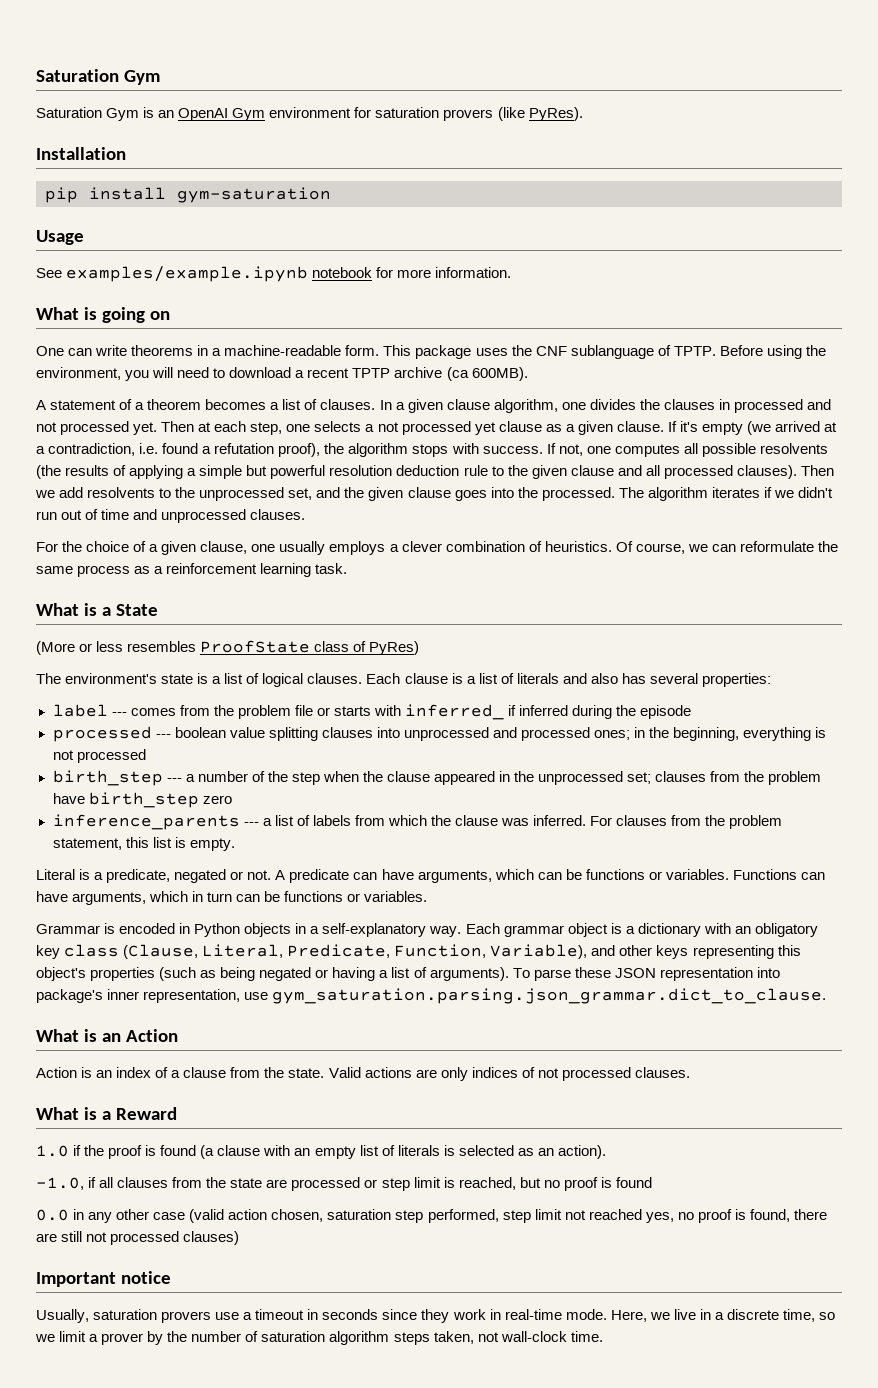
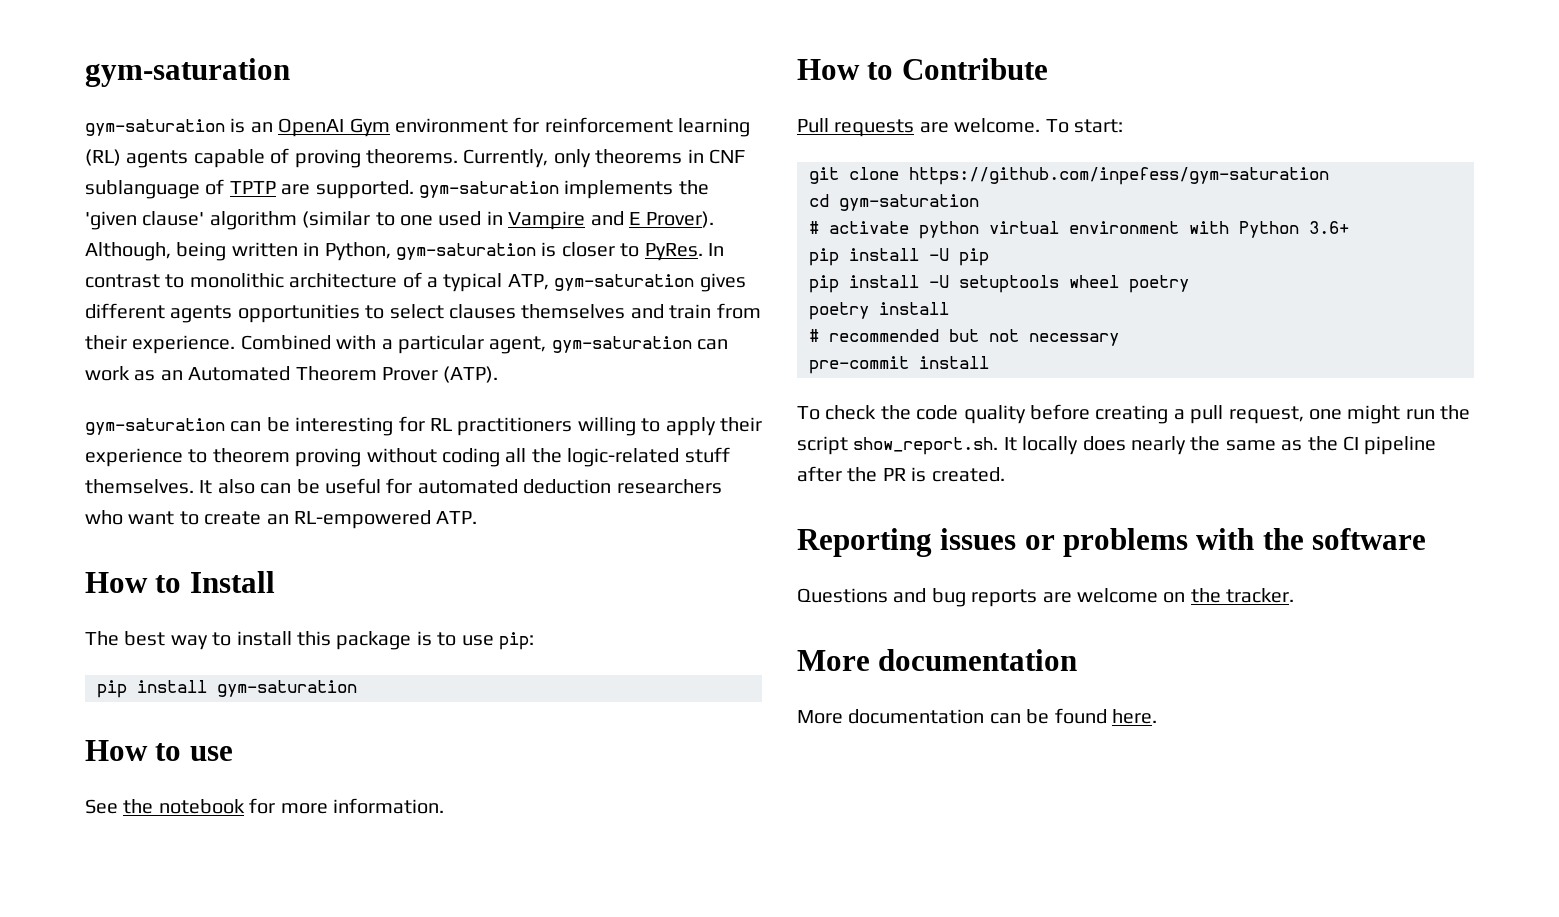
[36,69,160,85] [36,107,140,121] Saturation Gym // Saturation Gym -> [85,58,290,87] [85,119,225,136] gym-saturation // gym-saturation
[375,107,583,121] [36,147,126,160] saturation provers (like PyRes). // Installation -> [544,117,751,137] [85,148,745,168] [85,179,709,199] [85,211,715,230] [85,242,724,261] [85,272,746,292] [85,303,761,323] [85,335,729,354] [85,366,499,383] [85,416,762,436] [85,447,730,467] [85,478,722,494] [85,510,478,529] [85,571,275,593] [85,631,534,650] reinforcement learning (RL) agents capable of proving theorems. Currently, only theorems in CNF sublanguage of TPTP are supported. gym-saturation implements the 'given clause' algorithm (similar to one used in Vampire and E Prover). Although, being written in Python, gym-saturation is closer to PyRes. In contrast to monolithic architecture of a typical ATP, gym-saturation gives different agents opportunities to select clauses themselves and train from their experience. Combined with a particular agent, gym-saturation can work as an Automated Theorem Prover (ATP). // gym-saturation can be interesting for RL practitioners willing to apply their experience to theorem proving without coding all the logic-related stuff themselves. It also can be useful for automated deduction researchers who want to create an RL-empowered ATP. // How to Install // The best way to install this package is to use pip:
[36,230,84,245] Usage -> [85,740,233,761] How to use
[66,266,309,282] examples/example.ipynb -> [123,799,154,814] the
[36,307,170,323] [36,345,826,359] [36,367,528,381] [36,399,832,413] [36,421,838,435] [36,443,828,457] [36,465,834,479] [35,487,833,501] [36,509,306,523] [36,541,838,555] [36,563,348,577] [36,603,158,616] [36,640,420,655] [36,673,771,687] [52,704,692,720] [52,726,827,742] [52,749,146,763] [52,770,822,786] [52,792,232,808] [52,814,783,830] [52,837,235,851] [36,869,825,883] [36,891,428,905] [36,923,818,937] [36,944,801,959] [36,967,780,981] [36,988,827,1004] [36,1029,178,1042] [36,1067,690,1081] [36,1107,177,1120] [36,1145,606,1159] [36,1177,652,1191] [36,1209,827,1223] [36,1231,240,1245] [36,1271,171,1287] [36,1309,836,1323] [35,1331,603,1345] What is going on // One can write theorems in a machine-readable form. This package uses the CNF sublanguage of TPTP. Before using the environment, you will need to download a recent TPTP archive (ca 600MB). // A statement of a theorem becomes a list of clauses. In a given clause algorithm, one divides the clauses in processed and not processed yet. Then at each step, one selects a not processed yet clause as a given clause. If it's empty (we arrived at a contradiction, i.e. found a refutation proof), the algorithm stops with success. If not, one computes all possible resolvents (the results of applying a simple but powerful resolution deduction rule to the given clause and all processed clauses). Then we add resolvents to the unprocessed set, and the given clause goes into the processed. The algorithm iterates if we didn't run out of time and unprocessed clauses. // For the choice of a given clause, one usually employs a clever combination of heuristics. Of course, we can reformulate the same process as a reinforcement learning task. // What is a State // (More or less resembles ProofState class of PyRes) // The environment's state is a list of logical clauses. Each clause is a list of literals and also has several properties: // label --- comes from the problem file or starts with inferred_ if inferred during the episode // processed --- boolean value splitting clauses into unprocessed and processed ones; in the beginning, everything is not processed // birth_step --- a number of the step when the clause appeared in the unprocessed set; clauses from the problem have birth_step zero // inference_parents --- a list of labels from which the clause was inferred. For clauses from the problem statement, this list is empty. // Literal is a predicate, negated or not. A predicate can have arguments, which can be functions or variables. Functions can have arguments, which in turn can be functions or variables. // Grammar is encoded in Python objects in a self-explanatory way. Each grammar object is a dictionary with an obligatory key class (Clause, Literal, Predicate, Function, Variable), and other keys representing this object's properties (such as being negated or having a list of arguments). To parse these JSON representation into package's inner representation, use gym_saturation.parsing.json_grammar.dict_to_clause. // What is an Action // Action is an index of a clause from the state. Valid actions are only indices of not processed clauses. // What is a Reward // 1.0 if the proof is found (a clause with an empty list of literals is selected as an action). // -1.0, if all clauses from the state are processed or step limit is reached, but no proof is found // 0.0 in any other case (valid action chosen, saturation step performed, step limit not reached yes, no proof is found, there are still not processed clauses) // Important notice // Usually, saturation provers use a timeout in seconds since they work in real-time mode. Here, we live in a discrete time, so we limit a prover by the number of saturation algorithm steps taken, not wall-clock time. -> [797,58,1048,80] [797,118,1123,137] [809,167,1329,185] [809,194,979,211] [809,221,1349,239] [809,248,989,266] [809,275,1189,293] [809,302,949,320] [809,329,1119,346] [809,356,989,374] [797,404,1471,424] [797,436,1437,455] [797,466,1005,482] [797,528,1427,557] [797,588,1295,607] [797,649,1078,671] [797,708,1157,724] How to Contribute // Pull requests are welcome. To start: // git clone https://github.com/inpefess/gym-saturation // cd gym-saturation // # activate python virtual environment with Python 3.6+ // pip install -U pip // pip install -U setuptools wheel poetry // poetry install // # recommended but not necessary // pre-commit install // To check the code quality before creating a pull request, one might run the script show_report.sh. It locally does nearly the same as the CI pipeline after the PR is created. // Reporting issues or problems with the software // Questions and bug reports are welcome on the tracker. // More documentation // More documentation can be found here.

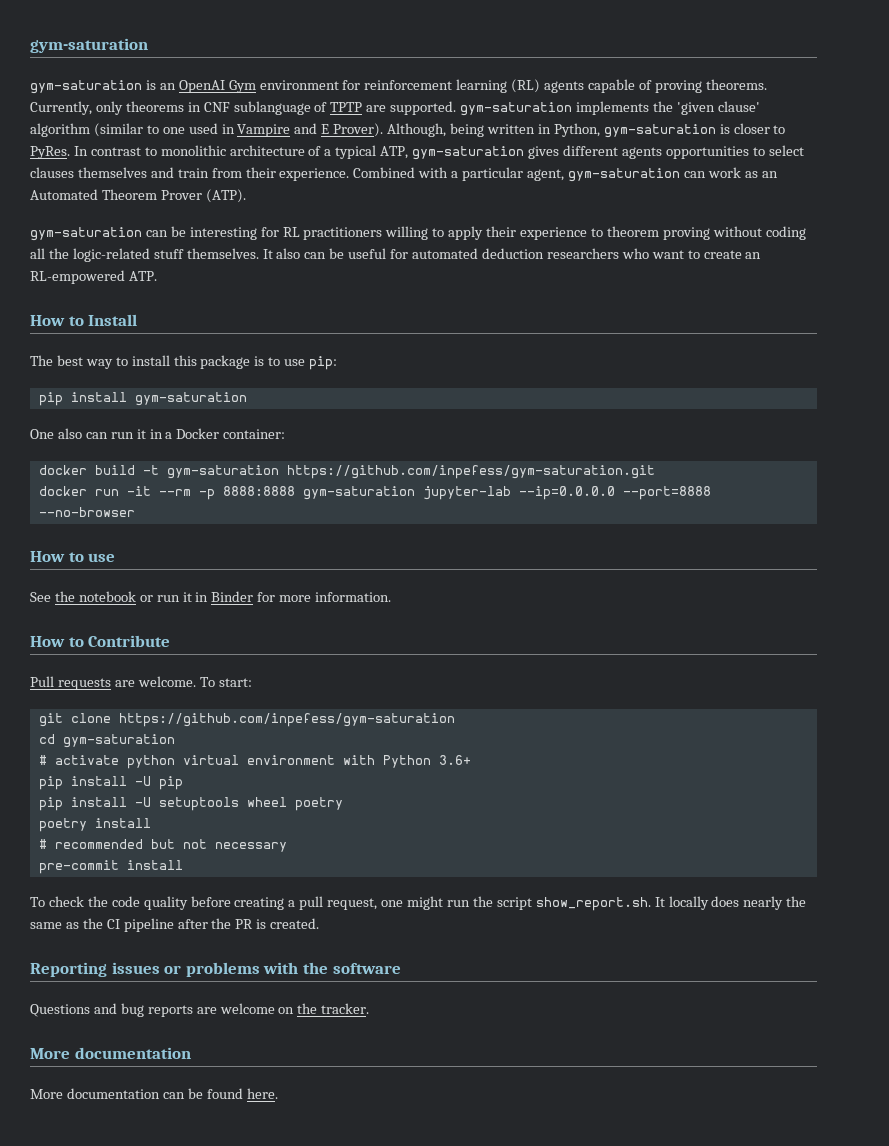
(357, 688) none -> [30,428,286,439] [38,465,655,479] [38,486,711,500] [38,507,135,517] // One also can run it in a Docker container: // docker build -t gym-saturation https://github.com/inpefess/gym-saturation.git // docker run -it --rm -p 8888:8888 gym-saturation jupyter-lab --ip=0.0.0.0 --port=8888 --no-browser
(245, 806) none -> [139,591,254,602] or run it in Binder

